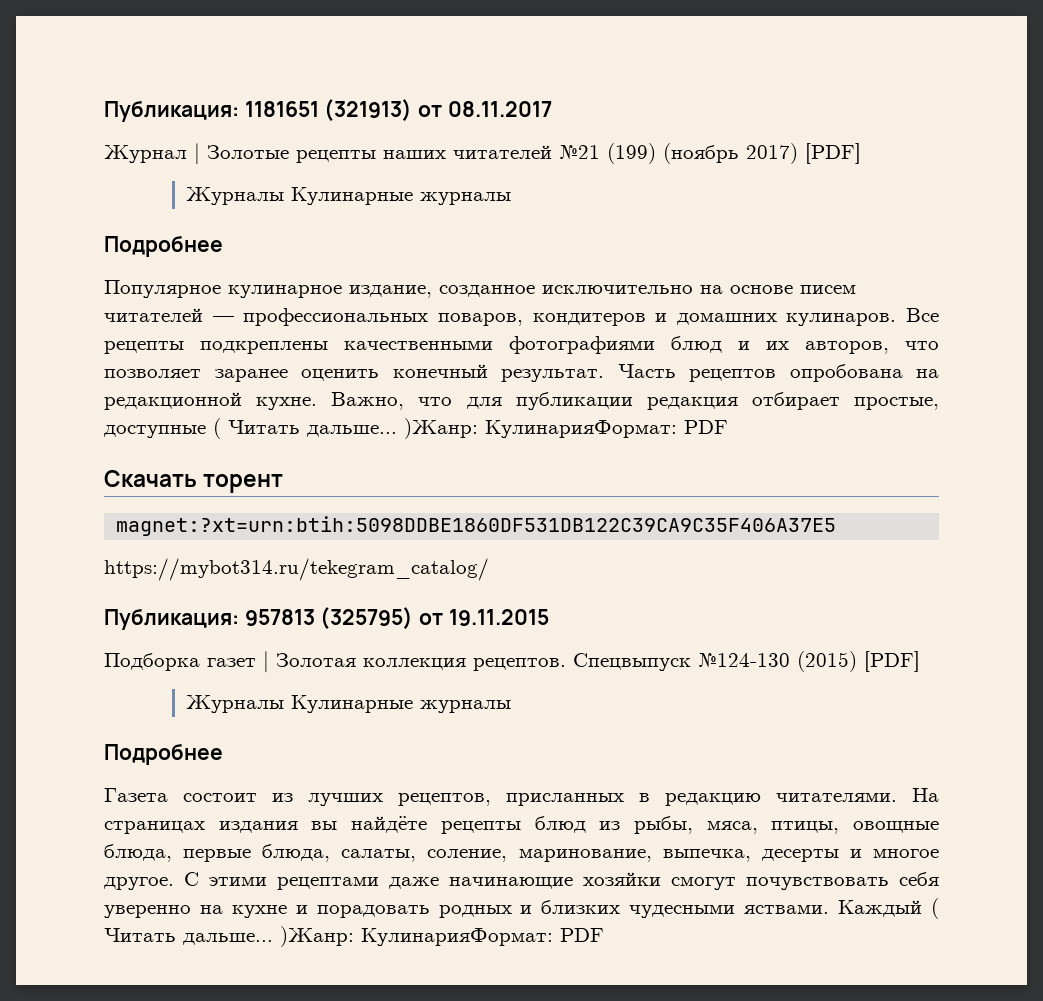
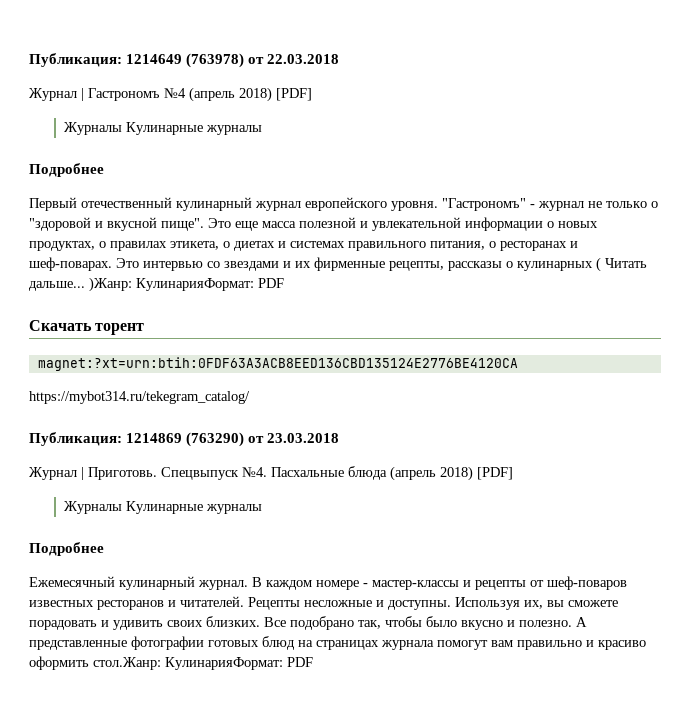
[104,99,552,122] [104,143,861,165] [185,187,511,205] [104,236,223,257] [104,280,856,298] [104,308,939,326] [104,336,939,354] [104,364,939,382] [104,392,939,410] [104,425,206,438] Публикация: 1181651 (321913) от 08.11.2017 // Журнал | Золотые рецепты наших читателей №21 (199) (ноябрь 2017) [PDF] // Журналы Кулинарные журналы // Подробнее // Популярное кулинарное издание, созданное исключительно на основе писем читателей — профессиональных поваров, кондитеров и домашних кулинаров. Все рецепты подкреплены качественными фотографиями блюд и их авторов, что позволяет заранее оценить конечный результат. Часть рецептов опробована на редакционной кухне. Важно, что для публикации редакция отбирает простые, доступные -> [29,53,340,68] [29,87,312,102] [63,122,262,135] [29,163,104,177] [29,197,658,211] [29,217,598,231] [29,241,578,251] [29,257,593,271] Публикация: 1214649 (763978) от 22.03.2018 // Журнал | Гастрономъ №4 (апрель 2018) [PDF] // Журналы Кулинарные журналы // Подробнее // Первый отечественный кулинарный журнал европейского уровня. "Гастрономъ" - журнал не только о "здоровой и вкусной пище". Это еще масса полезной и увлекательной информации о новых продуктах, о правилах этикета, о диетах и системах правильного питания, о ресторанах и шеф-поварах. Это интервью со звездами и их фирменные рецепты, рассказы о кулинарных
[116,516,837,536] magnet:?xt=urn:btih:5098DDBE1860DF531DB122C39CA9C35F406A37E5 -> [37,357,518,371] magnet:?xt=urn:btih:0FDF63A3ACB8EED136CBD135124E2776BE4120CA
[244,607,549,629] [104,651,920,673] [185,695,511,713] [104,744,223,765] [104,788,939,806] [104,816,940,834] [104,844,939,862] [104,872,939,890] [104,898,939,919] [104,926,354,947] 957813 (325795) от 19.11.2015 // Подборка газет | Золотая коллекция рецептов. Спецвыпуск №124-130 (2015) [PDF] // Журналы Кулинарные журналы // Подробнее // Газета состоит из лучших рецептов, присланных в редакцию читателями. На страницах издания вы найдёте рецепты блюд из рыбы, мяса, птицы, овощные блюда, первые блюда, салаты, соление, маринование, выпечка, десерты и многое другое. С этими рецептами даже начинающие хозяйки смогут почувствовать себя уверенно на кухне и порадовать родных и близких чудесными яствами. Каждый ( Читать дальше... )Жанр: -> [126,432,340,447] [29,466,513,481] [63,501,262,514] [29,542,104,556] [29,576,627,590] [29,596,618,610] [29,616,587,630] [29,636,646,650] [29,656,161,670] 1214869 (763290) от 23.03.2018 // Журнал | Приготовь. Спецвыпуск №4. Пасхальные блюда (апрель 2018) [PDF] // Журналы Кулинарные журналы // Подробнее // Ежемесячный кулинарный журнал. В каждом номере - мастер-классы и рецепты от шеф-поваров известных ресторанов и читателей. Рецепты несложные и доступны. Используя их, вы сможете порадовать и удивить своих близких. Все подобрано так, чтобы было вкусно и полезно. А представленные фотографии готовых блюд на страницах журнала помогут вам правильно и красиво оформить стол.Жанр:

